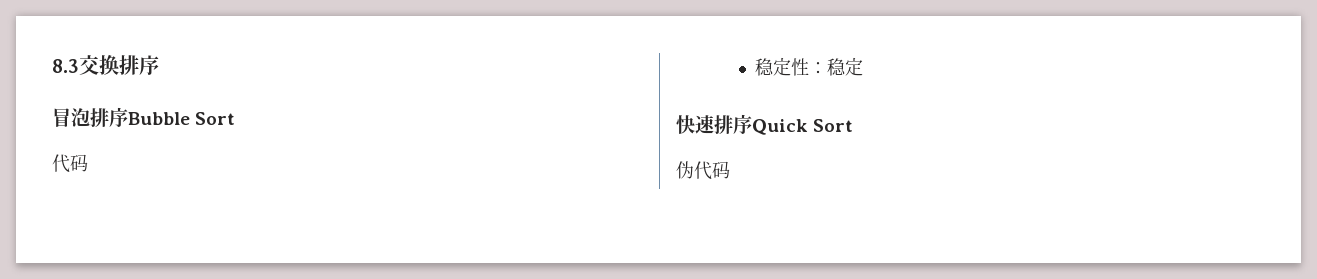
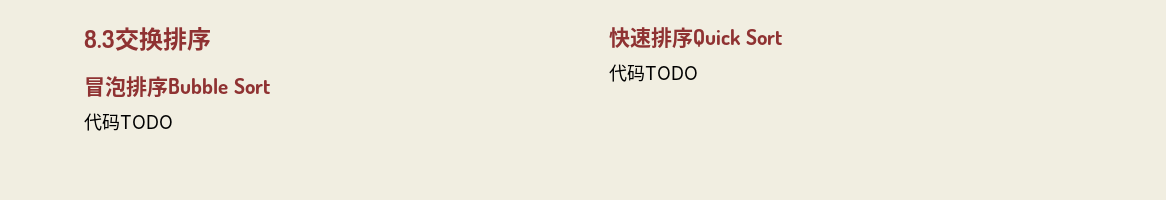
[755,57,864,76] // 稳定性：稳定 -> [120,115,173,129] TODO
[676,161,730,180] 伪代码 -> [609,64,698,82] 代码TODO

